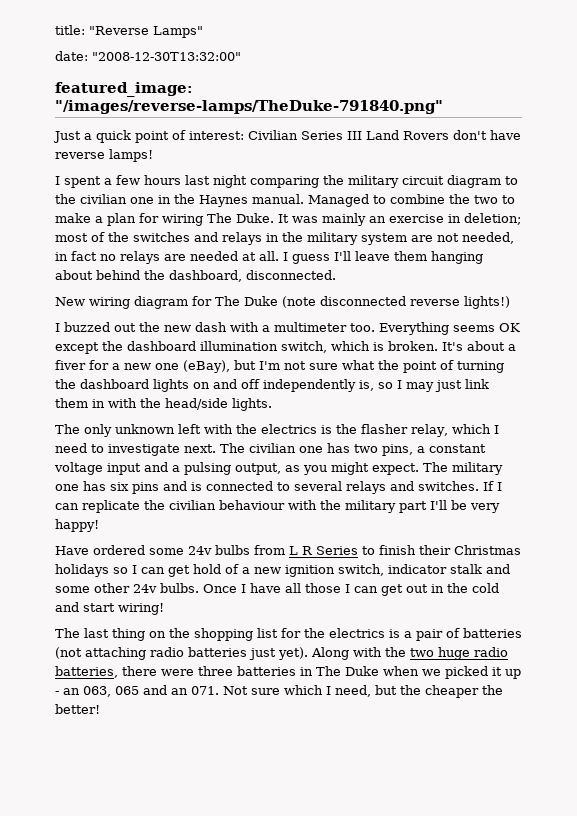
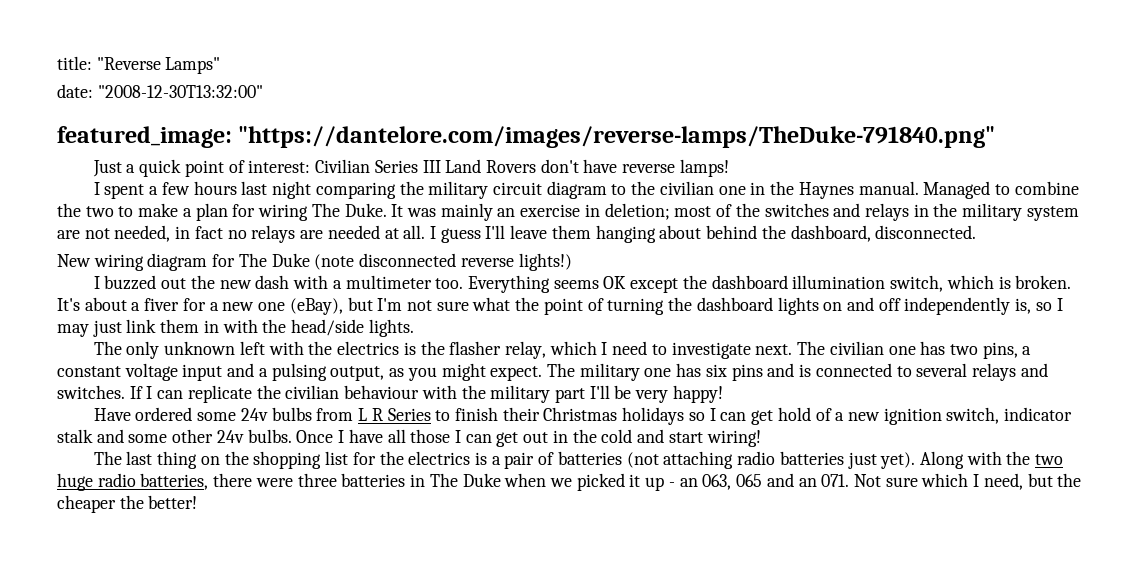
[55,100,443,114] "/images/reverse-lamps/TheDuke-791840.png" -> [238,126,996,148] "https://dantelore.com/images/reverse-lamps/TheDuke-791840.png"

